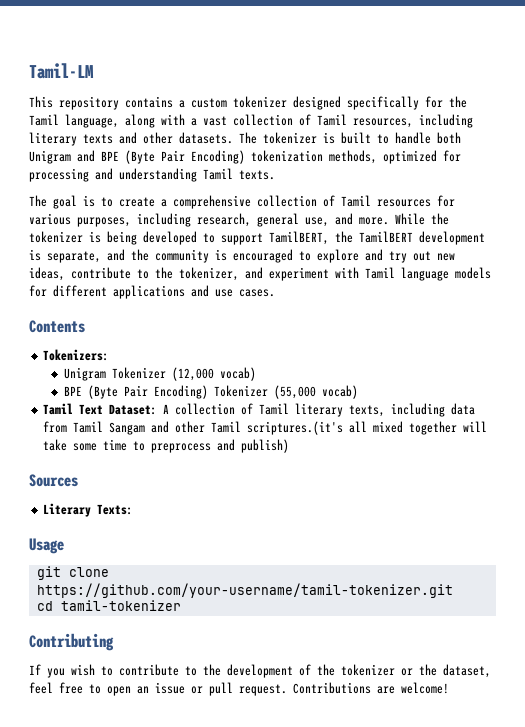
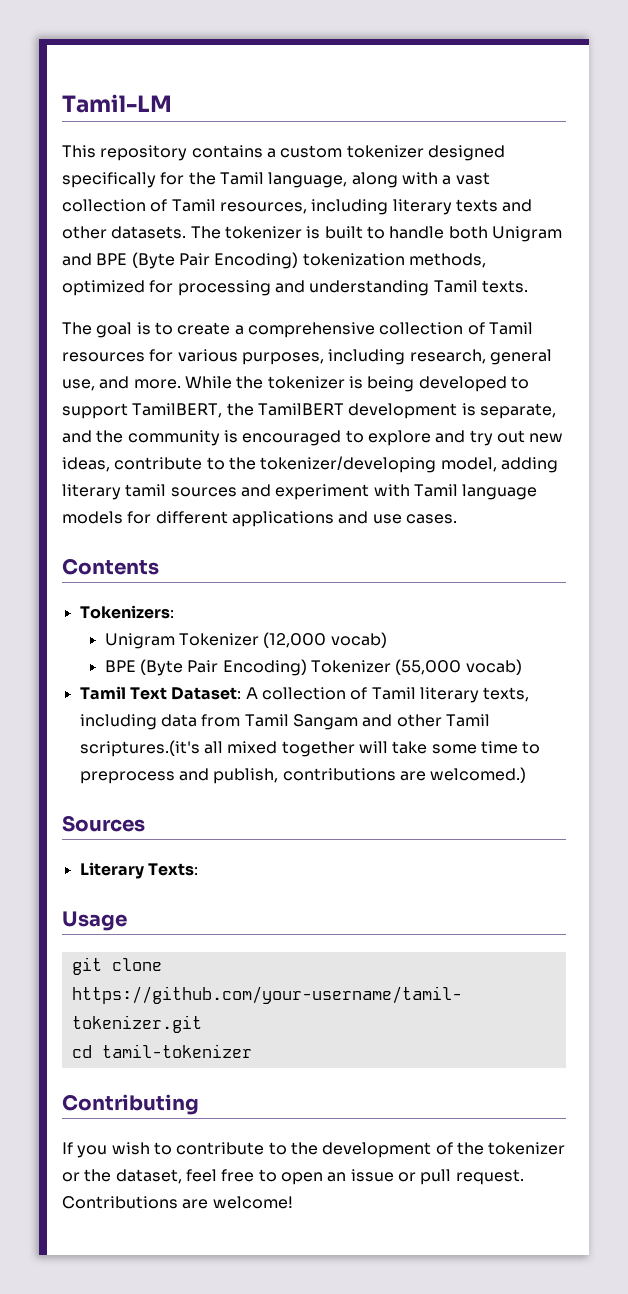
[179,267,239,281] tokenizer, -> [260,456,558,473] [62,484,237,500] tokenizer/developing model, adding literary tamil sources
[241,439,290,453] publish) -> [213,767,527,784] publish, contributions are welcomed.)

